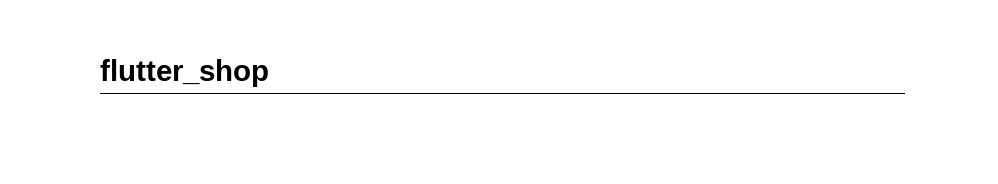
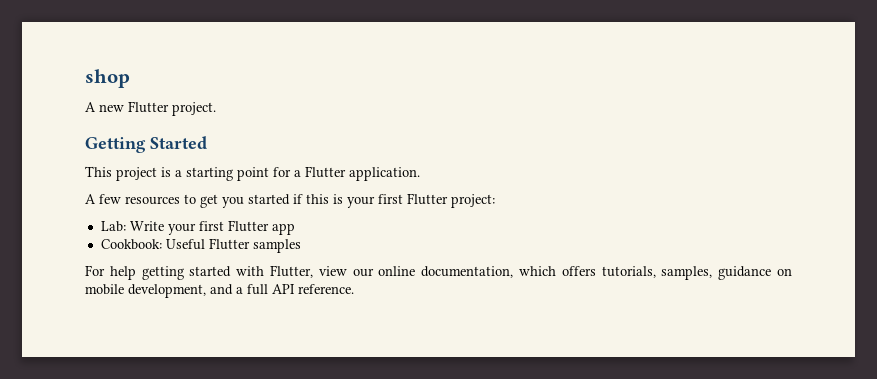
[100,59,269,87] flutter_shop -> [85,69,130,88] [85,101,216,116] [85,136,207,153] [85,166,420,181] [85,193,495,208] [100,220,295,235] [100,238,301,253] [85,265,792,280] [85,284,354,298] shop // A new Flutter project. // Getting Started // This project is a starting point for a Flutter application. // A few resources to get you started if this is your first Flutter project: // Lab: Write your first Flutter app // Cookbook: Useful Flutter samples // For help getting started with Flutter, view our online documentation, which offers tutorials, samples, guidance on mobile development, and a full API reference.

